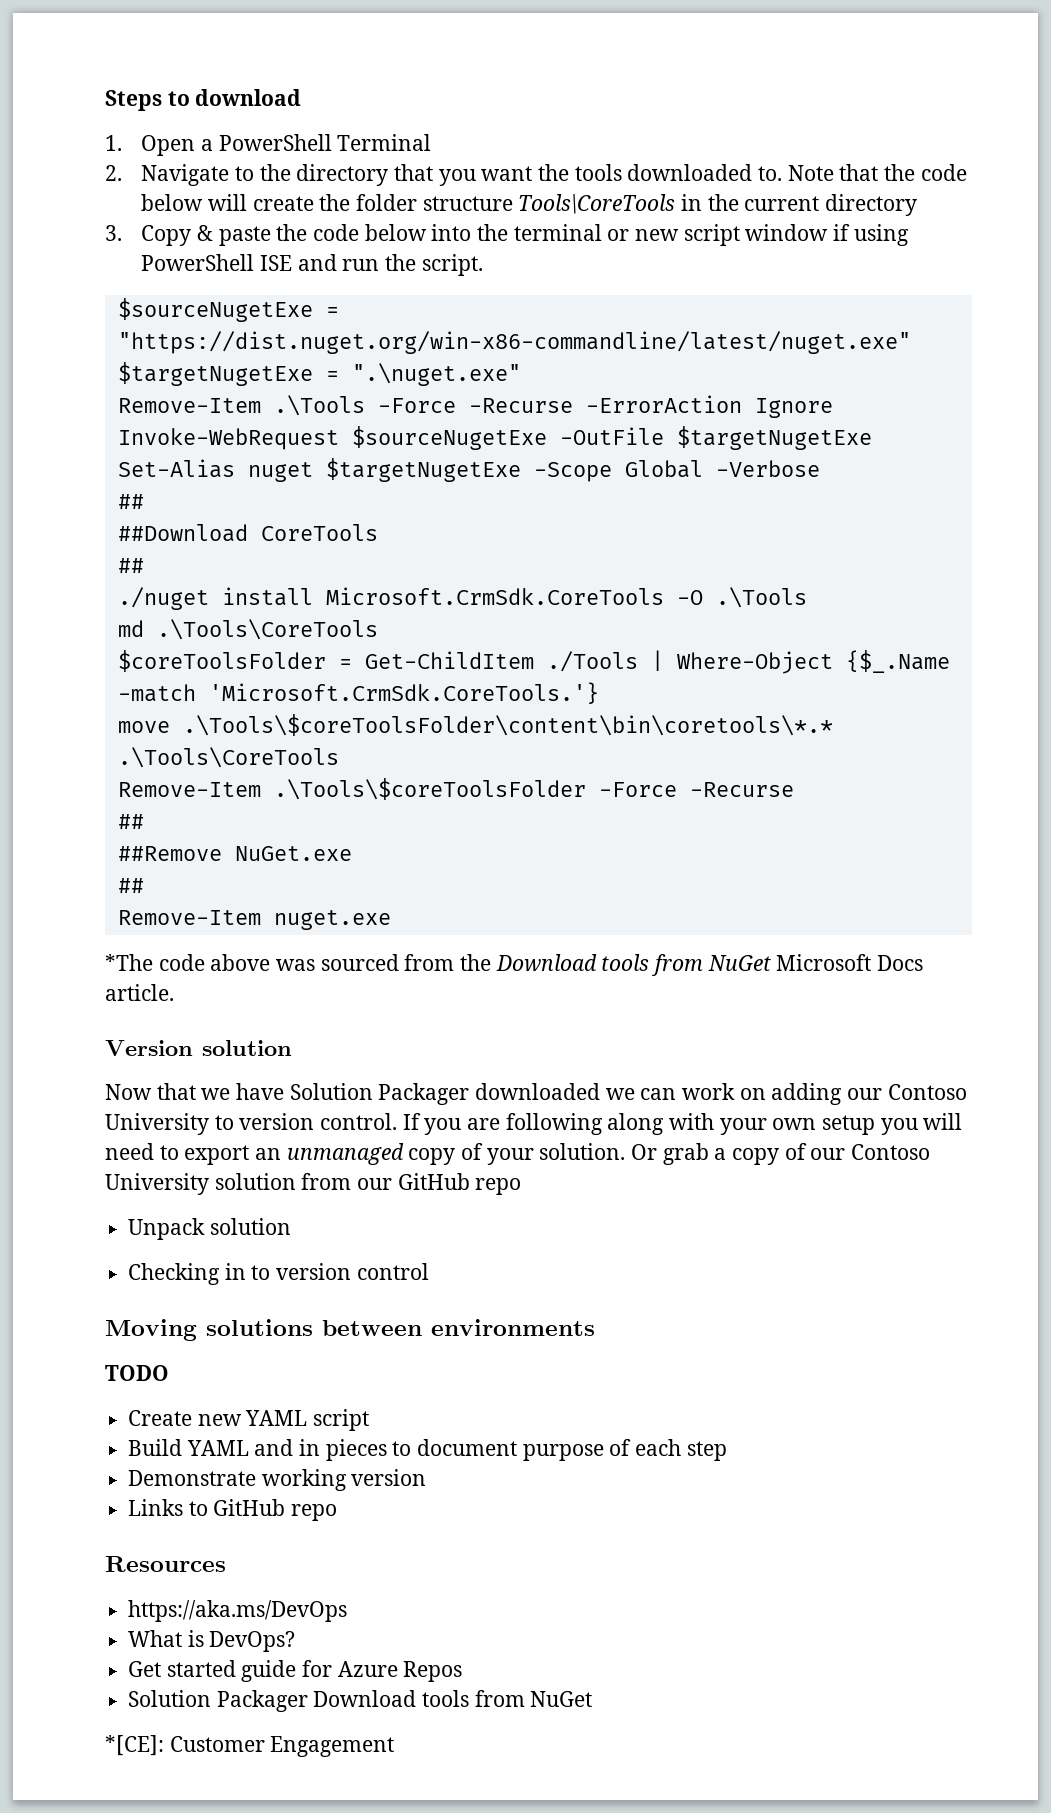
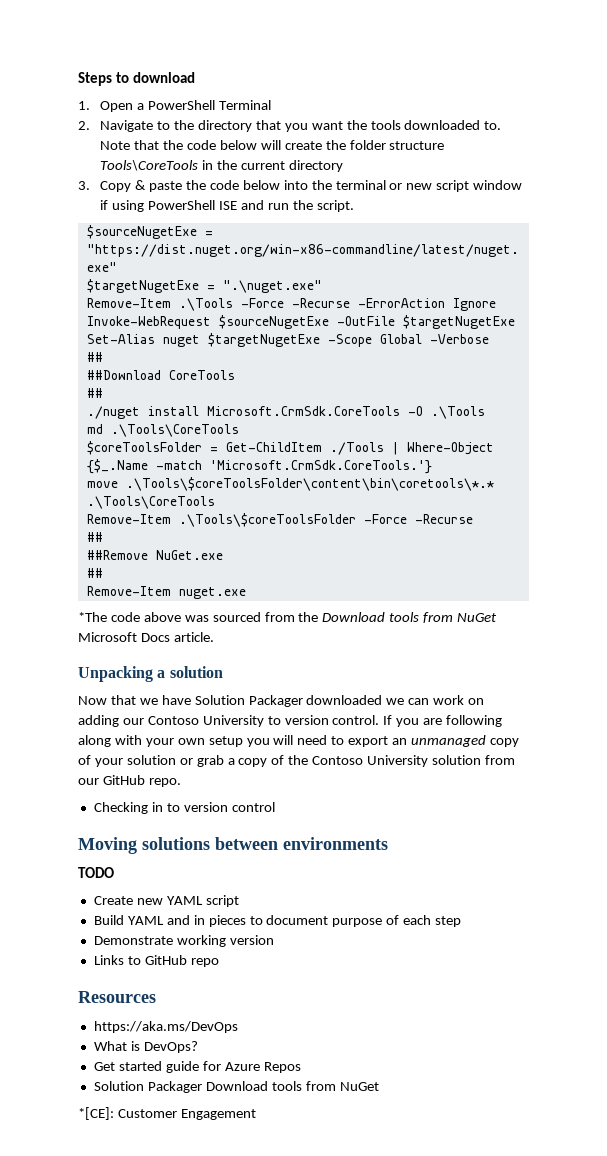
[105,1040,193,1056] Version -> [78,666,166,682] Unpacking a
[539,1143,658,1160] solution. Or -> [126,755,193,765] solution or
[810,1148,846,1160] our -> [288,755,309,765] the
[475,1178,522,1195] [128,1218,291,1240] repo // Unpack solution -> [148,778,181,787] repo.

